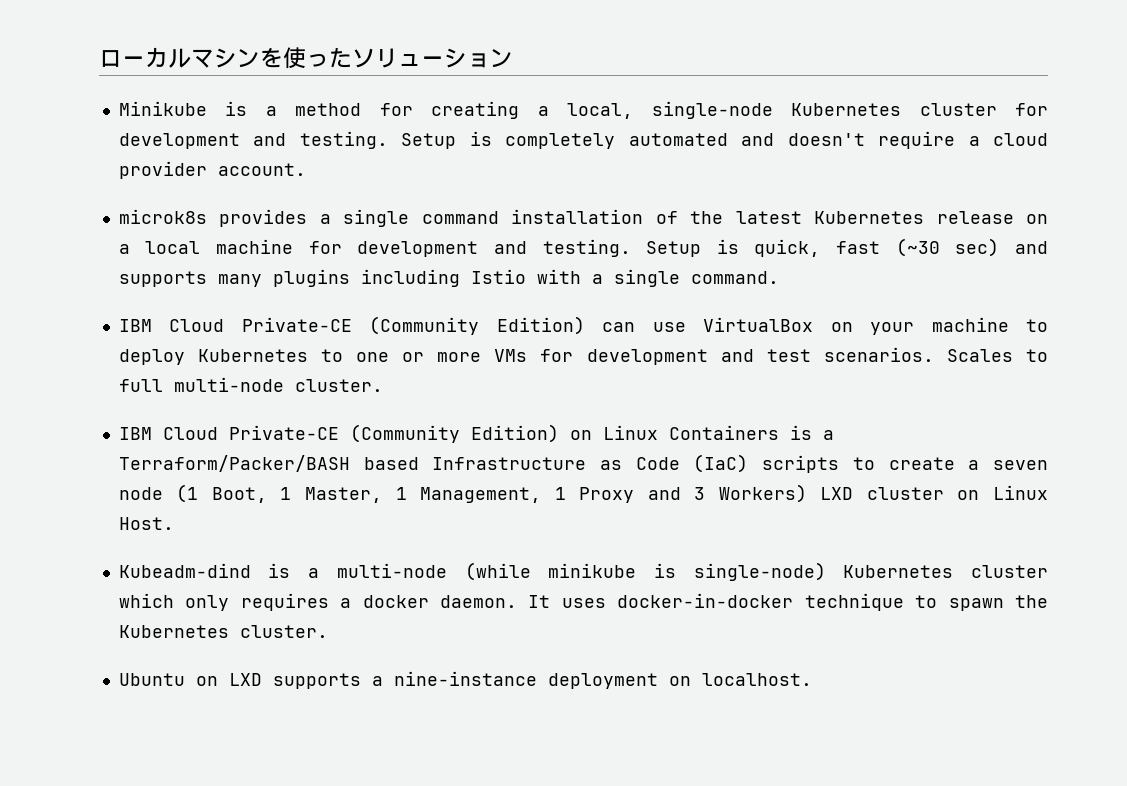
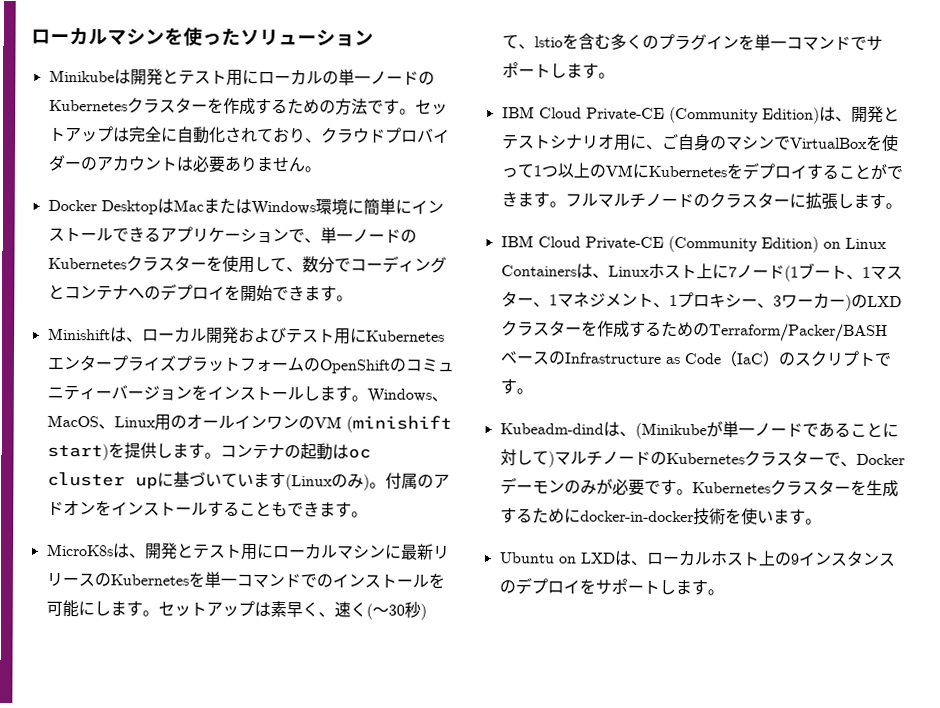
[225,101,1049,119] [118,131,1049,149] [118,161,306,179] [118,209,1049,227] [118,238,1049,257] [118,269,779,287] [118,316,1049,335] [118,347,1049,365] [118,377,383,392] is a method for creating a local, single-node Kubernetes cluster for development and testing. Setup is completely automated and doesn't require a cloud provider account. // microk8s provides a single command installation of the latest Kubernetes release on a local machine for development and testing. Setup is quick, fast (~30 sec) and supports many plugins including Istio with a single command. // IBM Cloud Private-CE (Community Edition) can use VirtualBox on your machine to deploy Kubernetes to one or more VMs for development and test scenarios. Scales to full multi-node cluster. -> [113,68,435,86] [48,97,448,116] [48,126,450,144] [47,154,321,173] [47,197,444,216] [47,226,417,244] [47,255,447,274] [47,283,353,302] [47,326,445,345] [46,355,454,374] [46,384,448,403] [46,414,452,433] [46,442,371,461] [46,471,450,491] [46,500,368,518] [46,542,450,560] [45,571,445,589] [45,600,427,620] [501,33,883,52] [501,62,615,79] [501,105,900,124] [501,133,899,152] [500,162,903,181] [500,191,902,210] は開発とテスト用にローカルの単一ノードのKubernetesクラスターを作成するための方法です。セットアップは完全に自動化されており、クラウドプロバイダーのアカウントは必要ありません。 // Docker DesktopはMacまたはWindows環境に簡単にインストールできるアプリケーションで、単一ノードのKubernetesクラスターを使用して、数分でコーディングとコンテナへのデプロイを開始できます。 // Minishiftは、ローカル開発およびテスト用にKubernetesエンタープライズプラットフォームのOpenShiftのコミュニティーバージョンをインストールします。Windows、MacOS、Linux用のオールインワンのVM (minishift start)を提供します。コンテナの起動はoc cluster upに基づいています(Linuxのみ)。付属のアドオンをインストールすることもできます。 // MicroK8sは、開発とテスト用にローカルマシンに最新リリースのKubernetesを単一コマンドでのインストールを可能にします。セットアップは素早く、速く(〜30秒)て、lstioを含む多くのプラグインを単一コマンドでサポートします。 // IBM Cloud Private-CE (Community Edition)は、開発とテストシナリオ用に、ご自身のマシンでVirtualBoxを使って1つ以上のVMにKubernetesをデプロイすることができます。フルマルチノードのクラスターに拡張します。
[789,425,834,440] [118,454,1049,473] [118,484,1048,503] [118,517,174,530] [118,562,1048,581] [118,593,1049,611] [118,625,328,638] [118,671,812,689] is a Terraform/Packer/BASH based Infrastructure as Code (IaC) scripts to create a seven node (1 Boot, 1 Master, 1 Management, 1 Proxy and 3 Workers) LXD cluster on Linux Host. // Kubeadm-dind is a multi-node (while minikube is single-node) Kubernetes cluster which only requires a docker daemon. It uses docker-in-docker technique to spawn the Kubernetes cluster. // Ubuntu on LXD supports a nine-instance deployment on localhost. -> [575,262,903,282] [500,291,902,311] [500,320,888,343] [499,350,892,367] [499,378,533,395] [499,421,899,440] [499,449,905,468] [499,477,899,498] [499,507,822,526] [498,550,896,567] [498,577,724,596] は、Linuxホスト上に7ノード(1ブート、1マスター、1マネジメント、1プロキシー、3ワーカー)のLXDクラスターを作成するためのTerraform/Packer/BASHベースのInfrastructure as Code（IaC）のスクリプトです。 // Kubeadm-dindは、(Minikubeが単一ノードであることに対して)マルチノードのKubernetesクラスターで、Dockerデーモンのみが必要です。Kubernetesクラスターを生成するためにdocker-in-docker技術を使います。 // Ubuntu on LXDは、ローカルホスト上の9インスタンスのデプロイをサポートします。

